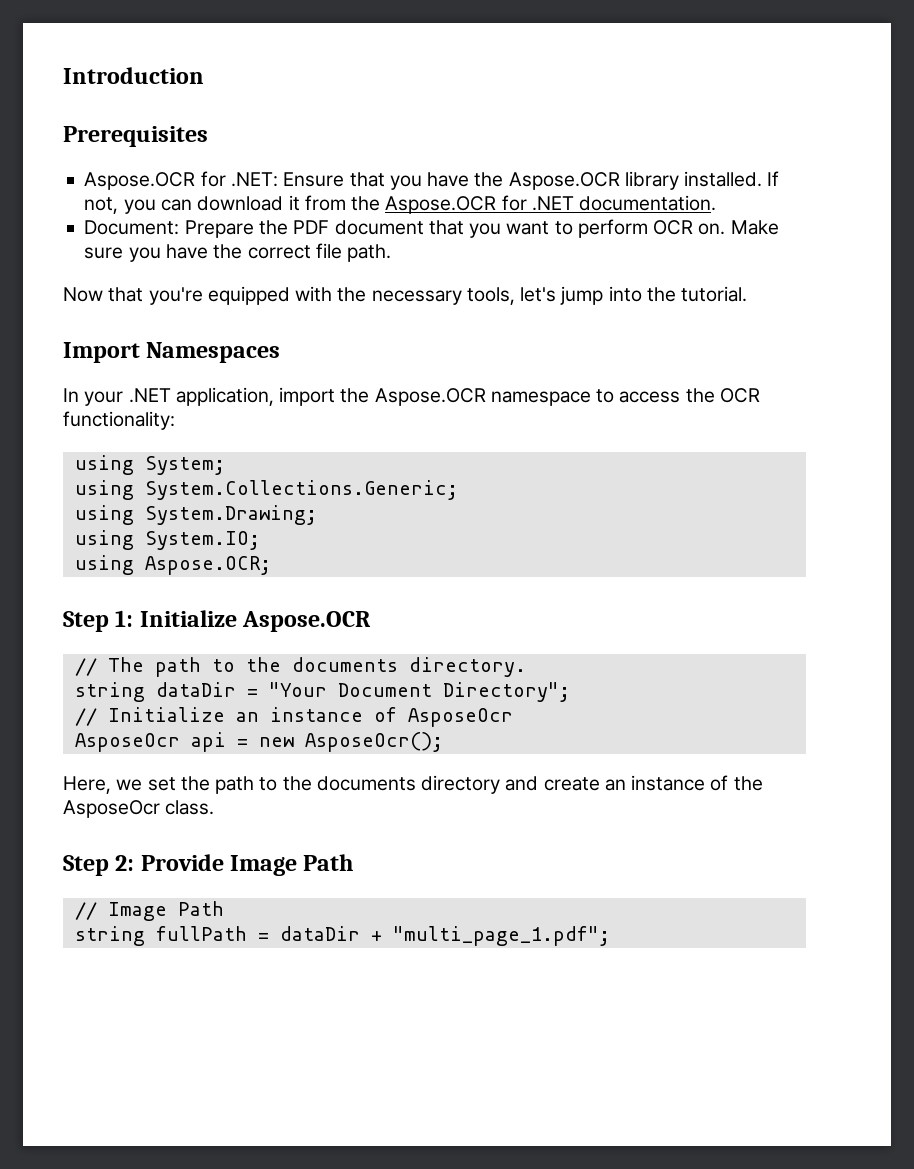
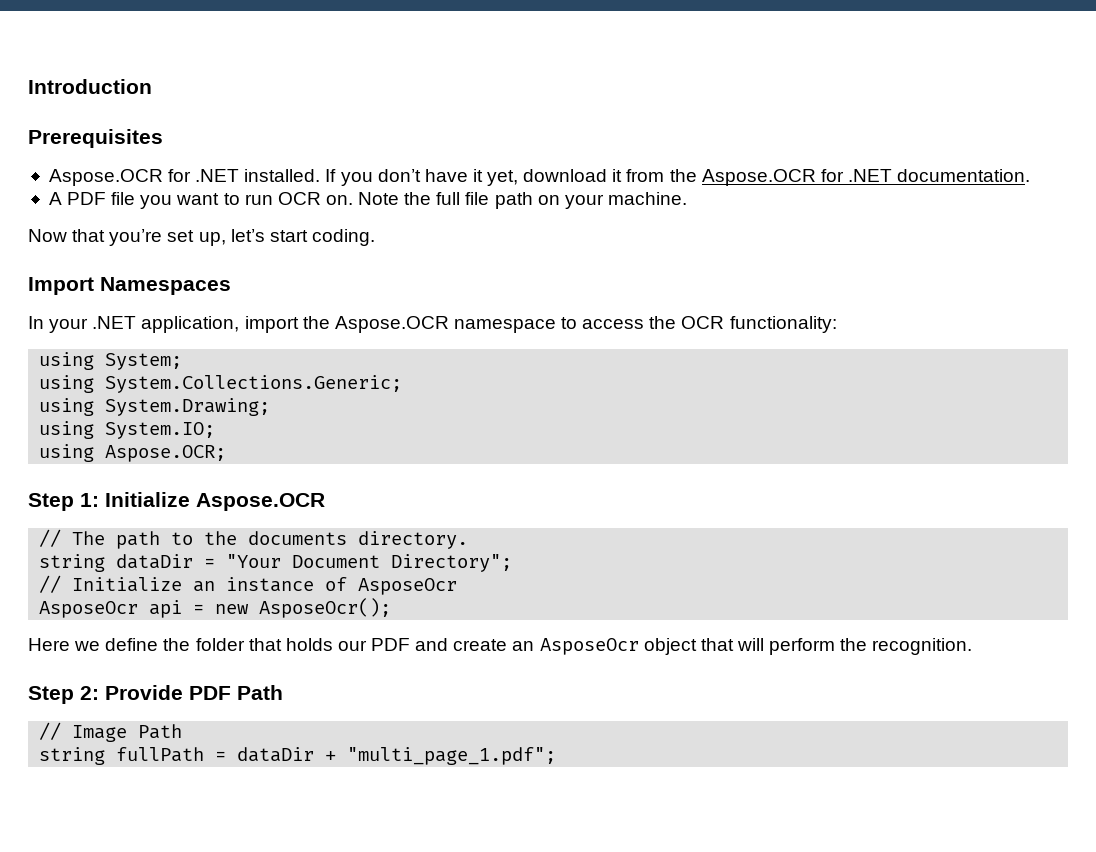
[230,171,780,190] [84,197,192,214] .NET: Ensure that you have the Aspose.OCR library installed. If not, you can -> [195,169,519,186] .NET installed. If you don’t have it yet,
[84,220,464,238] Document: Prepare the PDF document that -> [48,192,136,205] A PDF file
[577,219,648,238] perform -> [244,194,273,205] run
[730,220,779,235] [84,243,392,262] [63,286,748,305] Make sure you have the correct file path. // Now that you're equipped with the necessary tools, let's jump into the tutorial. -> [358,192,687,209] [28,229,375,246] Note the full file path on your machine. // Now that you’re set up, let’s start coding.
[63,775,763,794] [63,800,215,818] Here, we set the path to the documents directory and create an instance of the AsposeOcr class. -> [28,638,973,655] Here we define the folder that holds our PDF and create an AsposeOcr object that will perform the recognition.
[230,855,298,876] Image -> [189,686,231,700] PDF

